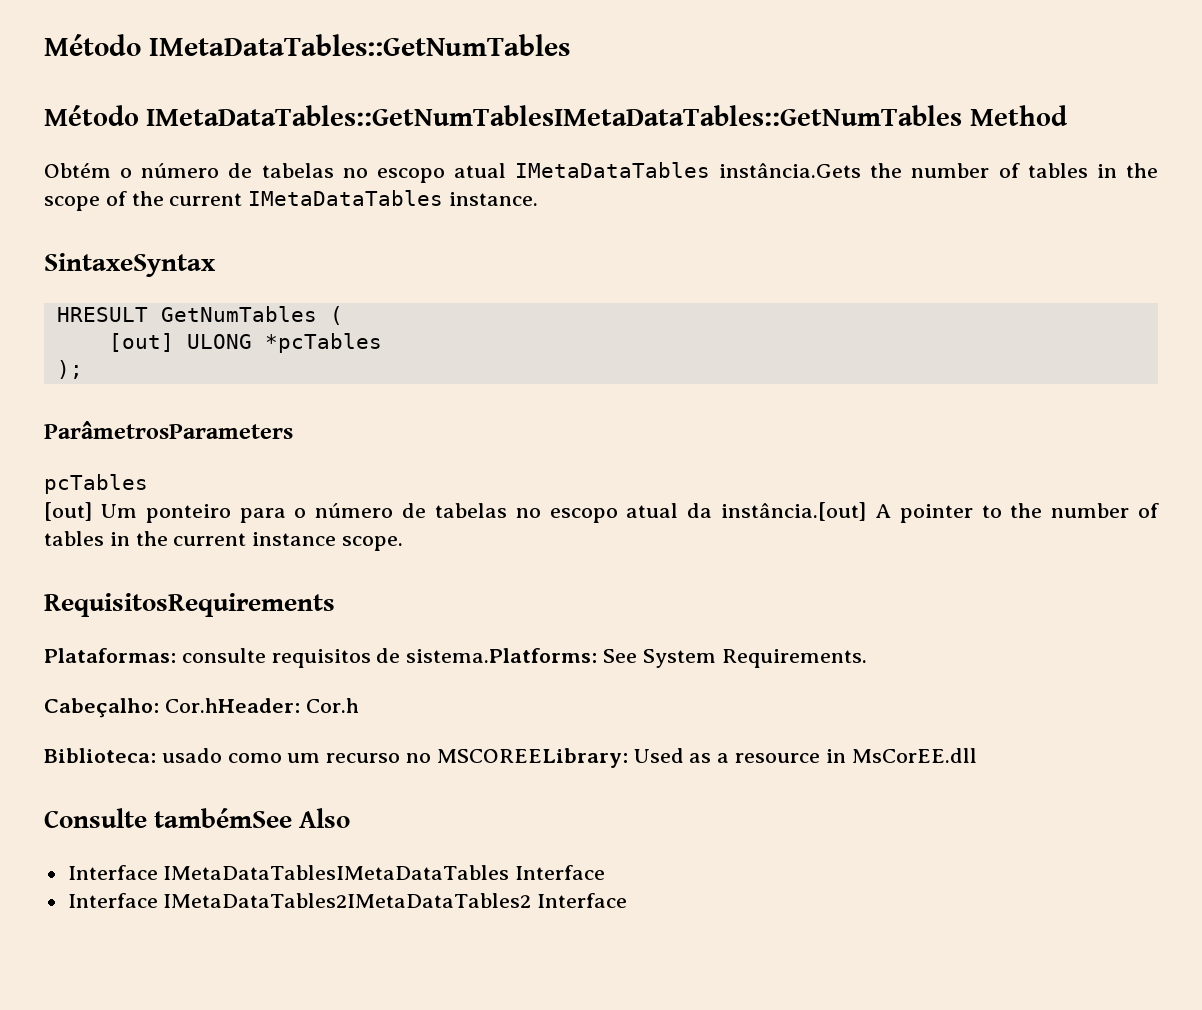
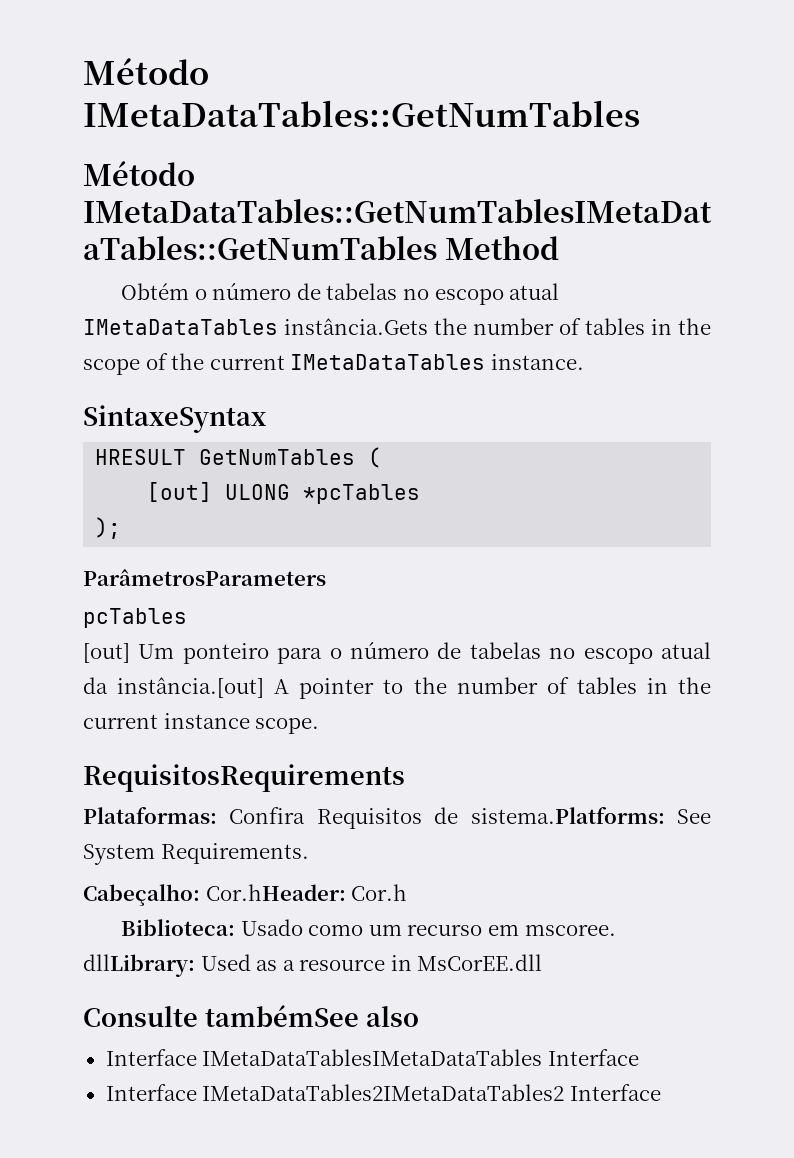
[181,648,371,668] consulte requisitos -> [229,807,422,829] Confira Requisitos
[161,748,222,763] usado -> [240,919,303,936] Usado
[406,748,628,768] no MSCOREELibrary: -> [487,924,616,936] [83,954,195,977] em mscoree. dllLibrary:
[299,808,351,828] Also -> [365,1006,419,1027] also

